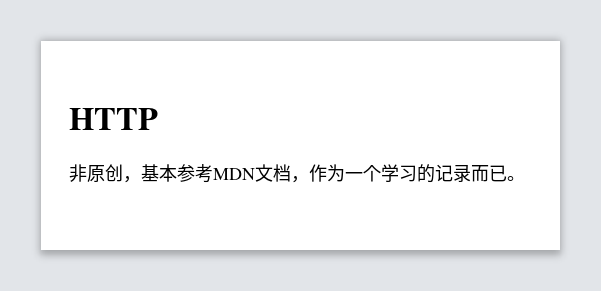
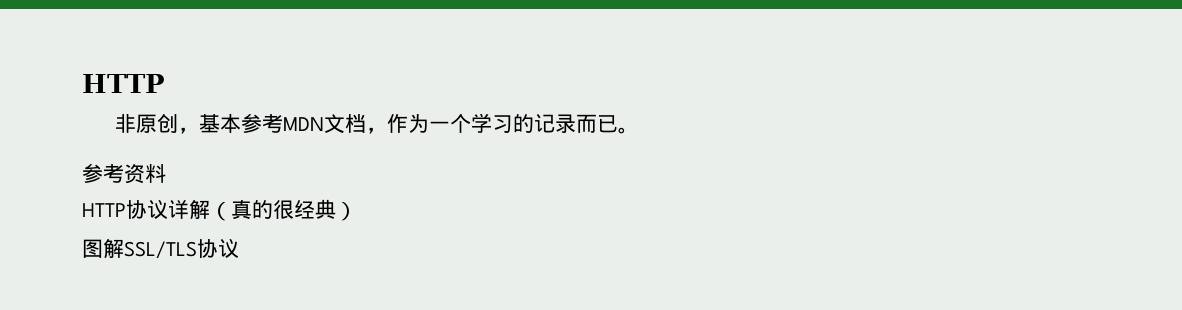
(525, 178) none -> [82,163,166,184] [82,199,357,221] [82,238,239,259] // 参考资料 // HTTP协议详解（真的很经典） // 图解SSL/TLS协议

